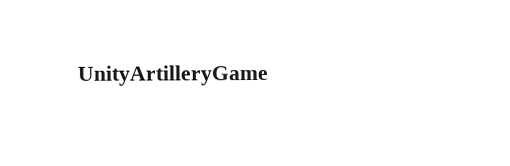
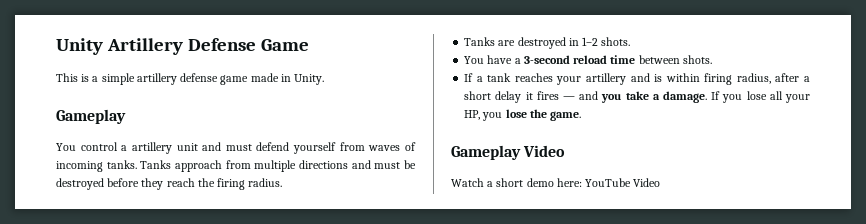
[77,64,269,86] UnityArtilleryGame -> [56,38,309,55] [56,73,325,85] [56,109,126,124] [56,142,416,154] [56,160,416,172] [56,178,283,190] [464,37,631,49] [464,55,712,64] [464,73,810,85] [464,91,810,103] [464,109,582,121] [451,145,566,160] [451,178,661,187] Unity Artillery Defense Game // This is a simple artillery defense game made in Unity. // Gameplay // You control a artillery unit and must defend yourself from waves of incoming tanks. Tanks approach from multiple directions and must be destroyed before they reach the firing radius. // Tanks are destroyed in 1–2 shots. // You have a 3-second reload time between shots. // If a tank reaches your artillery and is within firing radius, after a short delay it fires — and you take a damage. If you lose all your HP, you lose the game. // Gameplay Video // Watch a short demo here: YouTube Video

